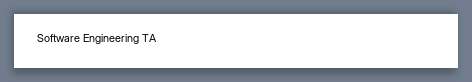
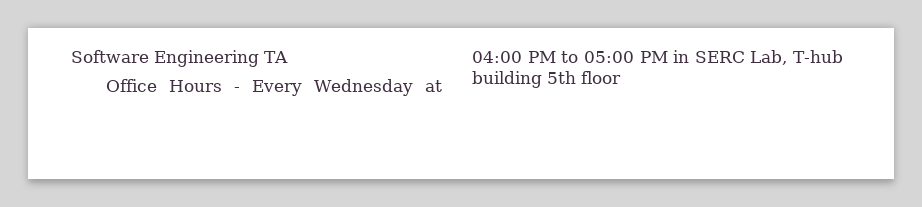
(157, 38) none -> [105,79,442,96] [472,50,844,65] [472,71,621,88] // Office Hours - Every Wednesday at 04:00 PM to 05:00 PM in SERC Lab, T-hub building 5th floor

